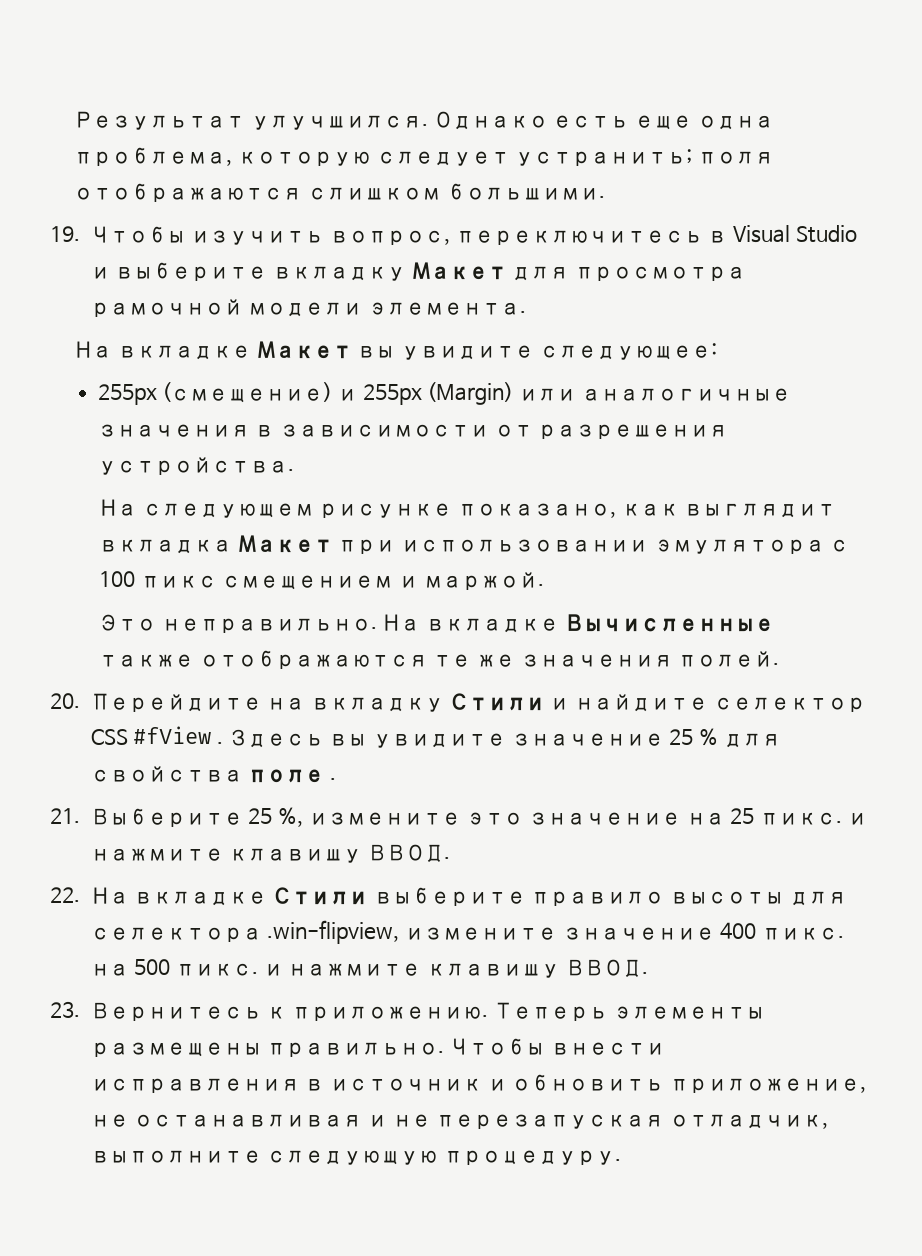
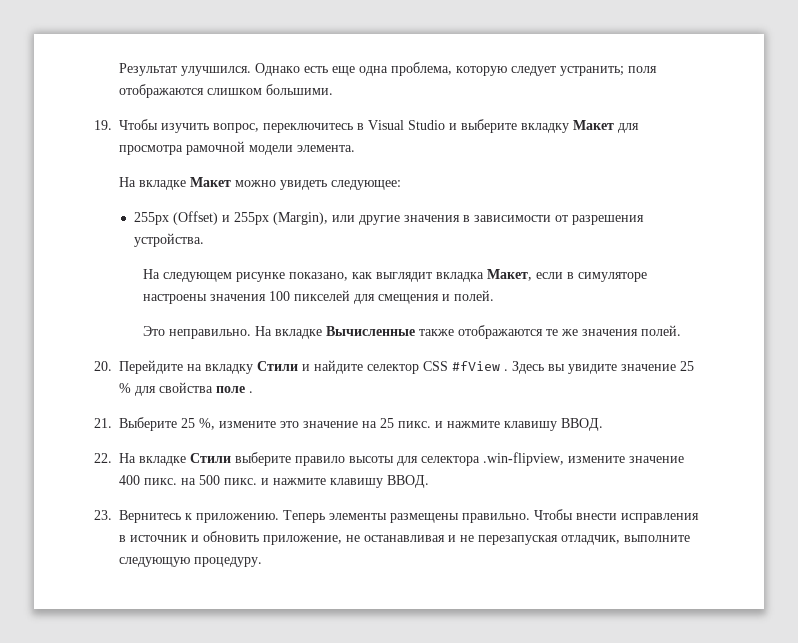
[357,345,535,360] вы увидите -> [234,180,327,190] можно увидеть
[162,382,333,403] (смещение) -> [172,211,218,225] (Offset)
[427,382,791,405] (Margin) или аналогичные -> [272,212,400,225] (Margin), или другие
[237,535,850,554] [98,571,544,590] Макет при использовании эмулятора с 100 пикс смещением и маржой. -> [487,269,648,282] [143,290,495,304] Макет, если в симуляторе настроены значения 100 пикселей для смещения и полей.

